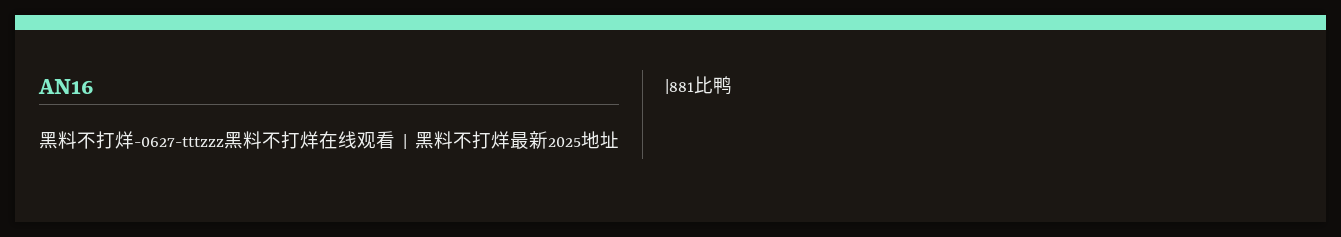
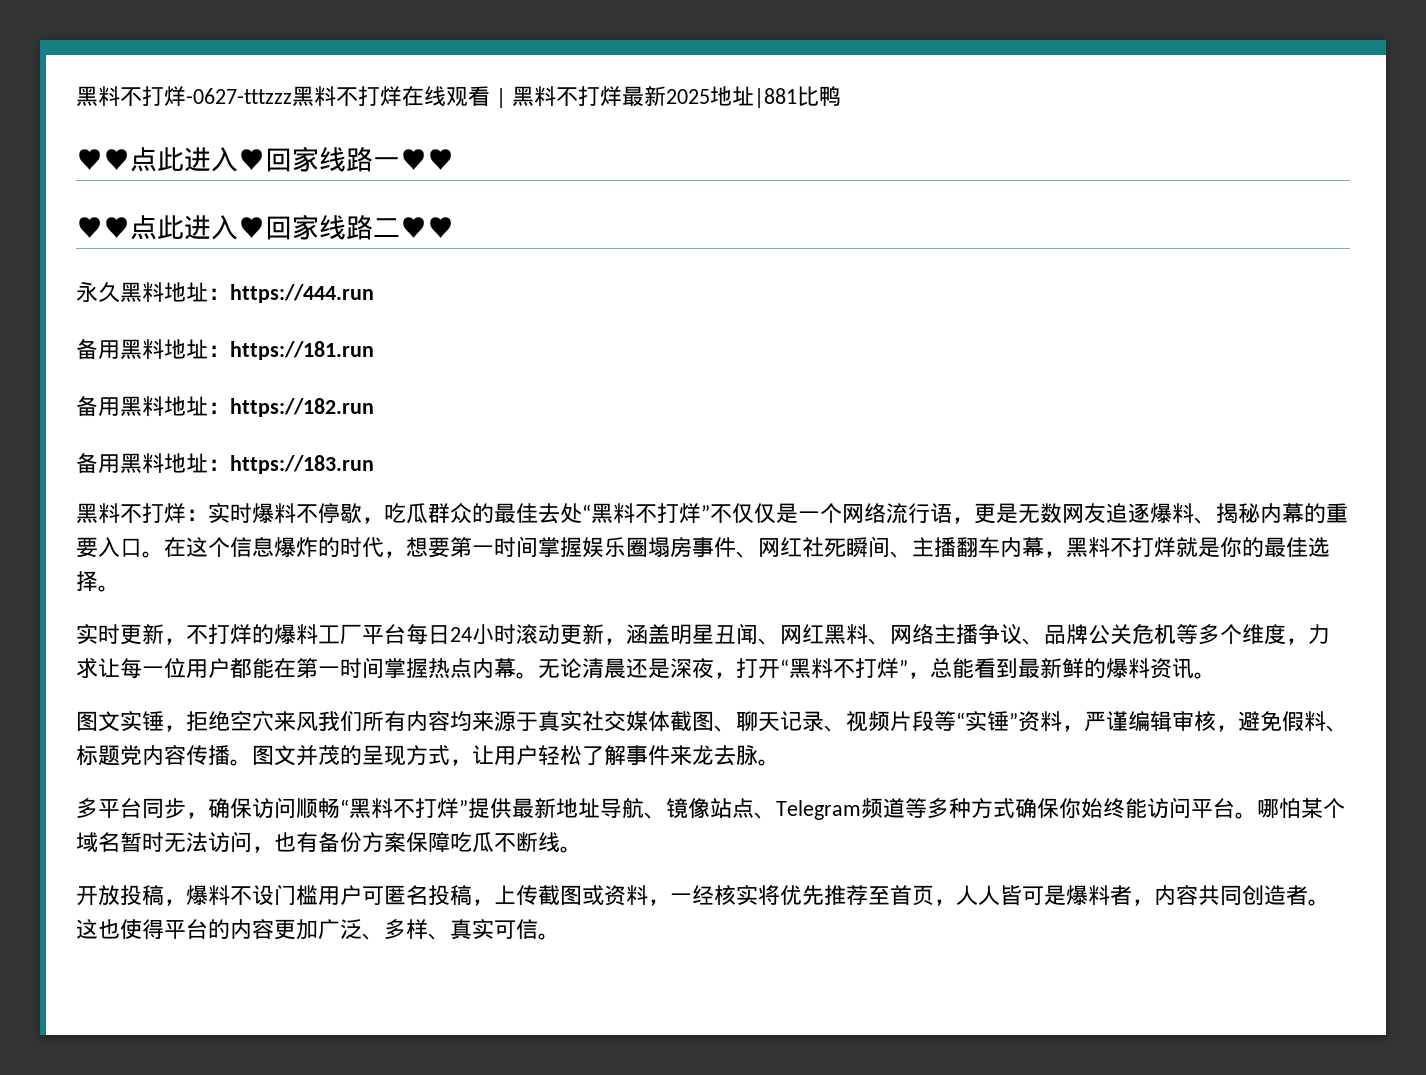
[38,79,93,94] AN16 // -> (76, 96) none
(732, 85) none -> [76,146,454,172] [76,214,454,240] [76,282,374,303] [76,339,374,360] [76,396,374,417] [76,453,374,474] [76,503,1348,524] [76,536,1330,558] [76,571,120,592] [76,623,1330,645] [76,657,1216,679] [76,711,1348,732] [76,745,780,766] [76,797,1345,820] [76,831,582,853] [76,884,1330,906] [76,919,560,940] // ♥♥点此进入♥回家线路一♥♥ // ♥♥点此进入♥回家线路二♥♥ // 永久黑料地址：https://444.run // 备用黑料地址：https://181.run // 备用黑料地址：https://182.run // 备用黑料地址：https://183.run // 黑料不打烊：实时爆料不停歇，吃瓜群众的最佳去处“黑料不打烊”不仅仅是一个网络流行语，更是无数网友追逐爆料、揭秘内幕的重要入口。在这个信息爆炸的时代，想要第一时间掌握娱乐圈塌房事件、网红社死瞬间、主播翻车内幕，黑料不打烊就是你的最佳选择。 // 实时更新，不打烊的爆料工厂平台每日24小时滚动更新，涵盖明星丑闻、网红黑料、网络主播争议、品牌公关危机等多个维度，力求让每一位用户都能在第一时间掌握热点内幕。无论清晨还是深夜，打开“黑料不打烊”，总能看到最新鲜的爆料资讯。 // 图文实锤，拒绝空穴来风我们所有内容均来源于真实社交媒体截图、聊天记录、视频片段等“实锤”资料，严谨编辑审核，避免假料、标题党内容传播。图文并茂的呈现方式，让用户轻松了解事件来龙去脉。 // 多平台同步，确保访问顺畅“黑料不打烊”提供最新地址导航、镜像站点、Telegram频道等多种方式确保你始终能访问平台。哪怕某个域名暂时无法访问，也有备份方案保障吃瓜不断线。 // 开放投稿，爆料不设门槛用户可匿名投稿，上传截图或资料，一经核实将优先推荐至首页，人人皆可是爆料者，内容共同创造者。这也使得平台的内容更加广泛、多样、真实可信。

